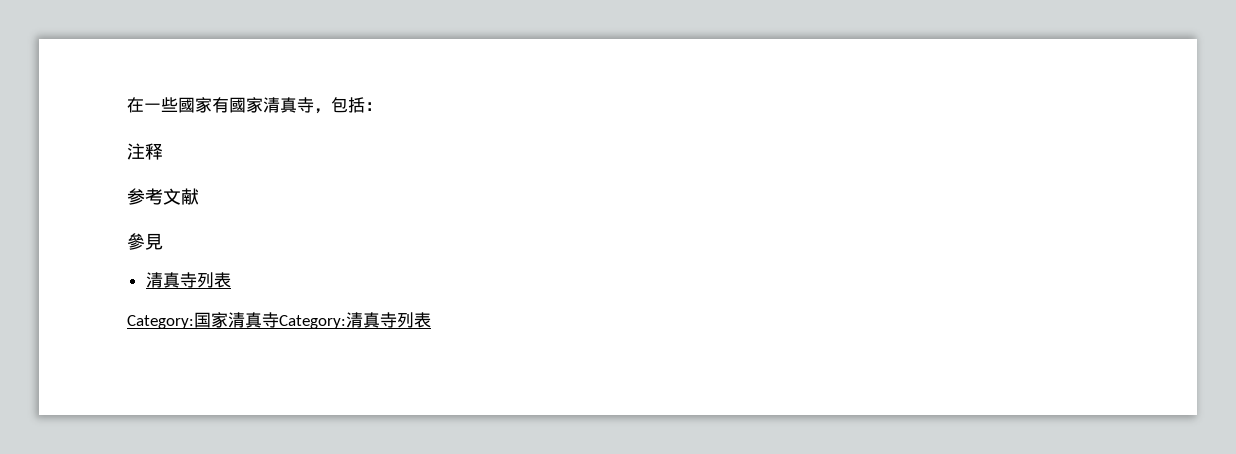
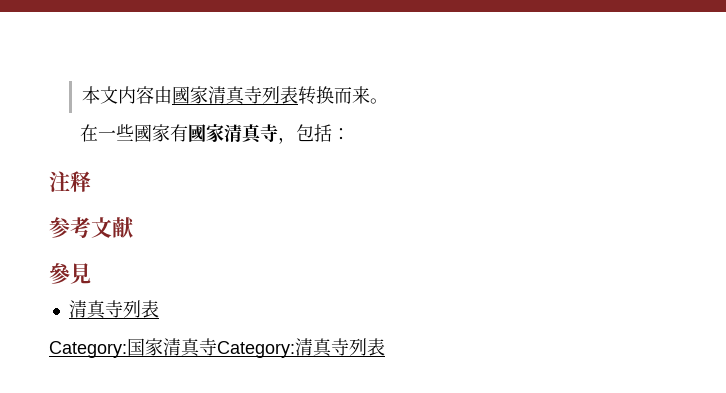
(127, 105) none -> [81,86,388,105] 本文内容由國家清真寺列表转换而来。 //

